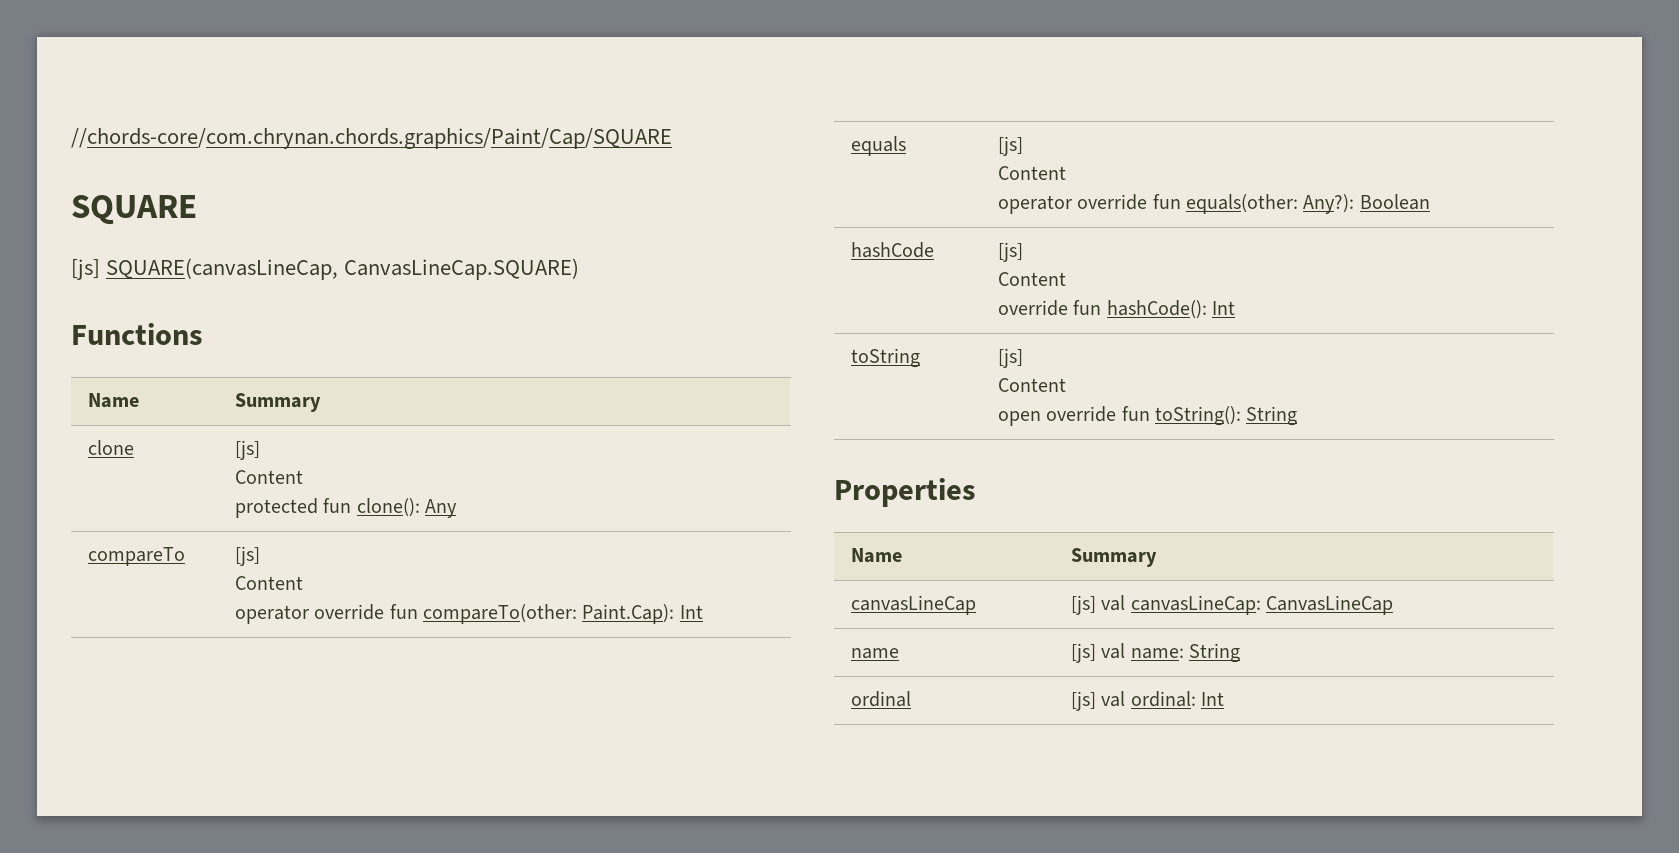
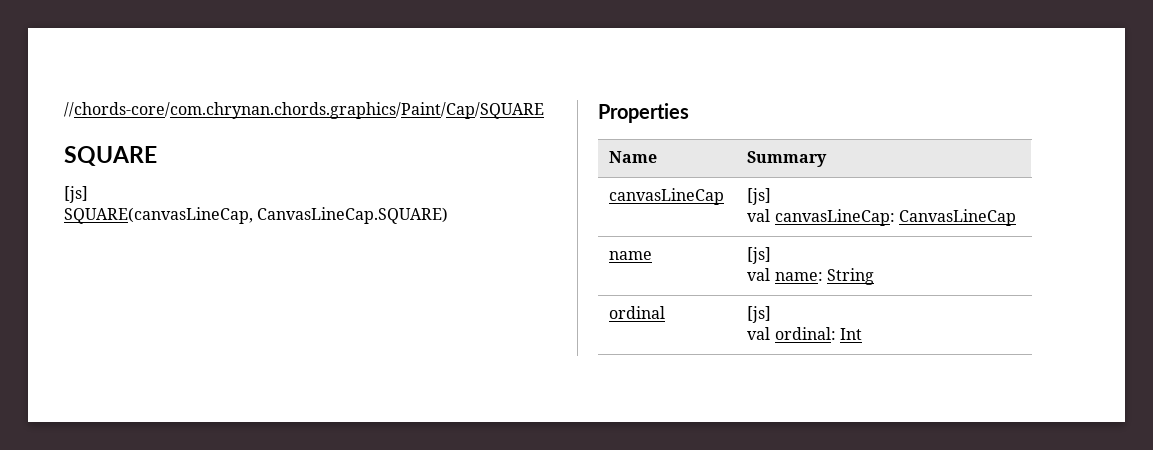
(100, 269) none -> (88, 194) //
[71,323,203,345] [87,393,139,408] [234,393,321,412] [87,440,134,455] [234,440,260,460] [234,470,303,484] [234,498,458,518] [87,547,185,566] [234,546,260,566] [234,576,303,590] [234,604,703,624] [850,136,906,156] [997,136,1023,156] [997,166,1066,180] [997,194,1430,214] [850,242,934,258] [997,242,1023,262] [997,272,1066,286] [997,300,1236,319] [850,348,920,368] [997,348,1023,368] [997,378,1066,392] [997,406,1298,426] // Functions // Name | Summary // clone | [js] // Content // protected fun clone(): Any // compareTo | [js] // Content // operator override fun compareTo(other: Paint.Cap): Int // equals | [js] // Content // operator override fun equals(other: Any?): Boolean // hashCode | [js] // Content // override fun hashCode(): Int // toString | [js] // Content // open override fun toString(): String -> (449, 215) none
(1096, 605) none -> (772, 196) //
(1096, 653) none -> (772, 255) //
(1096, 701) none -> (772, 314) //

